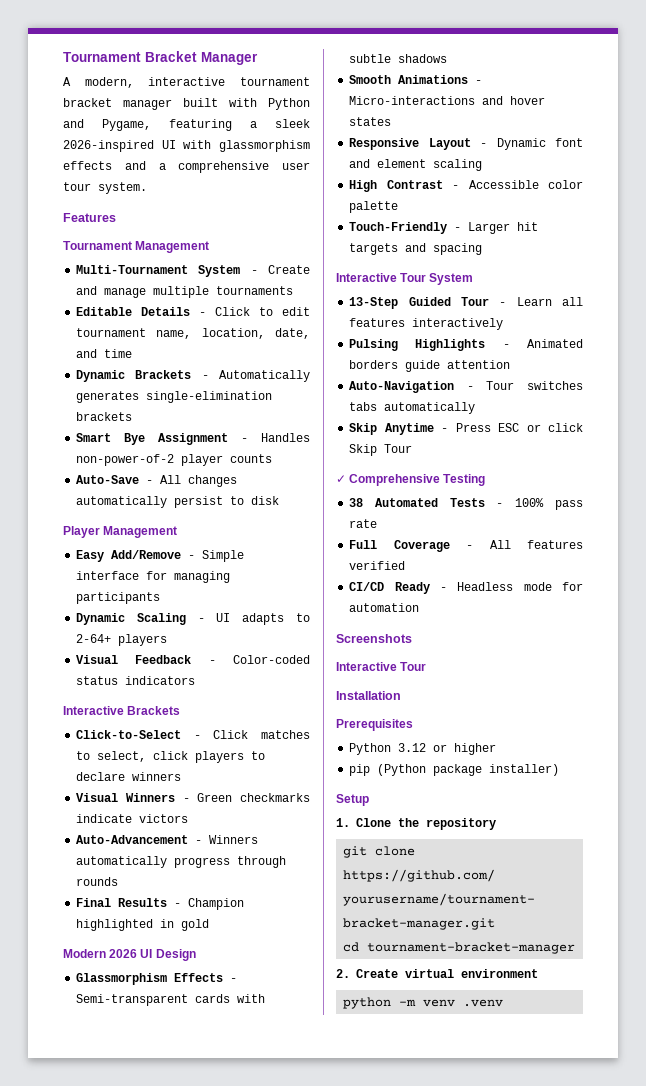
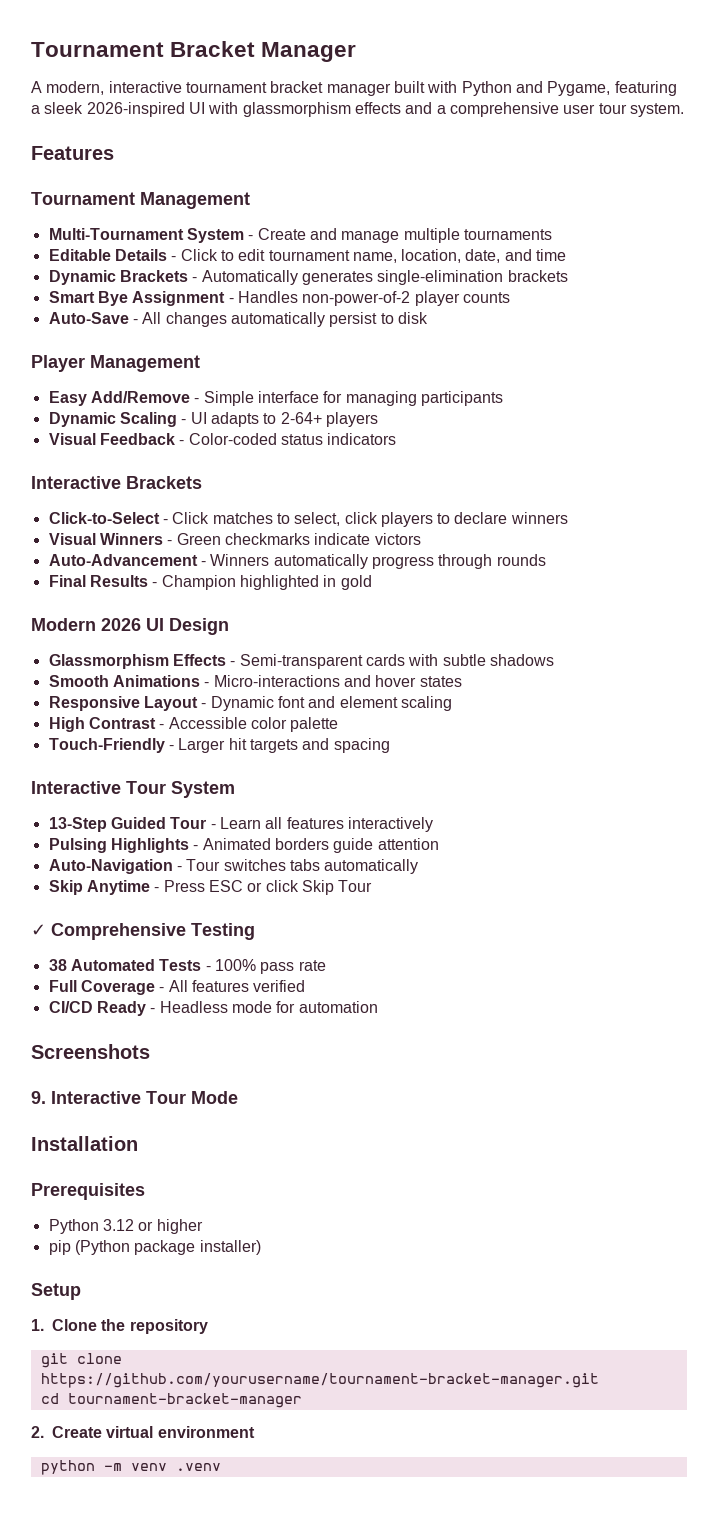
[336,662,427,671] Interactive Tour -> [31,1091,238,1104] 9. Interactive Tour Mode

